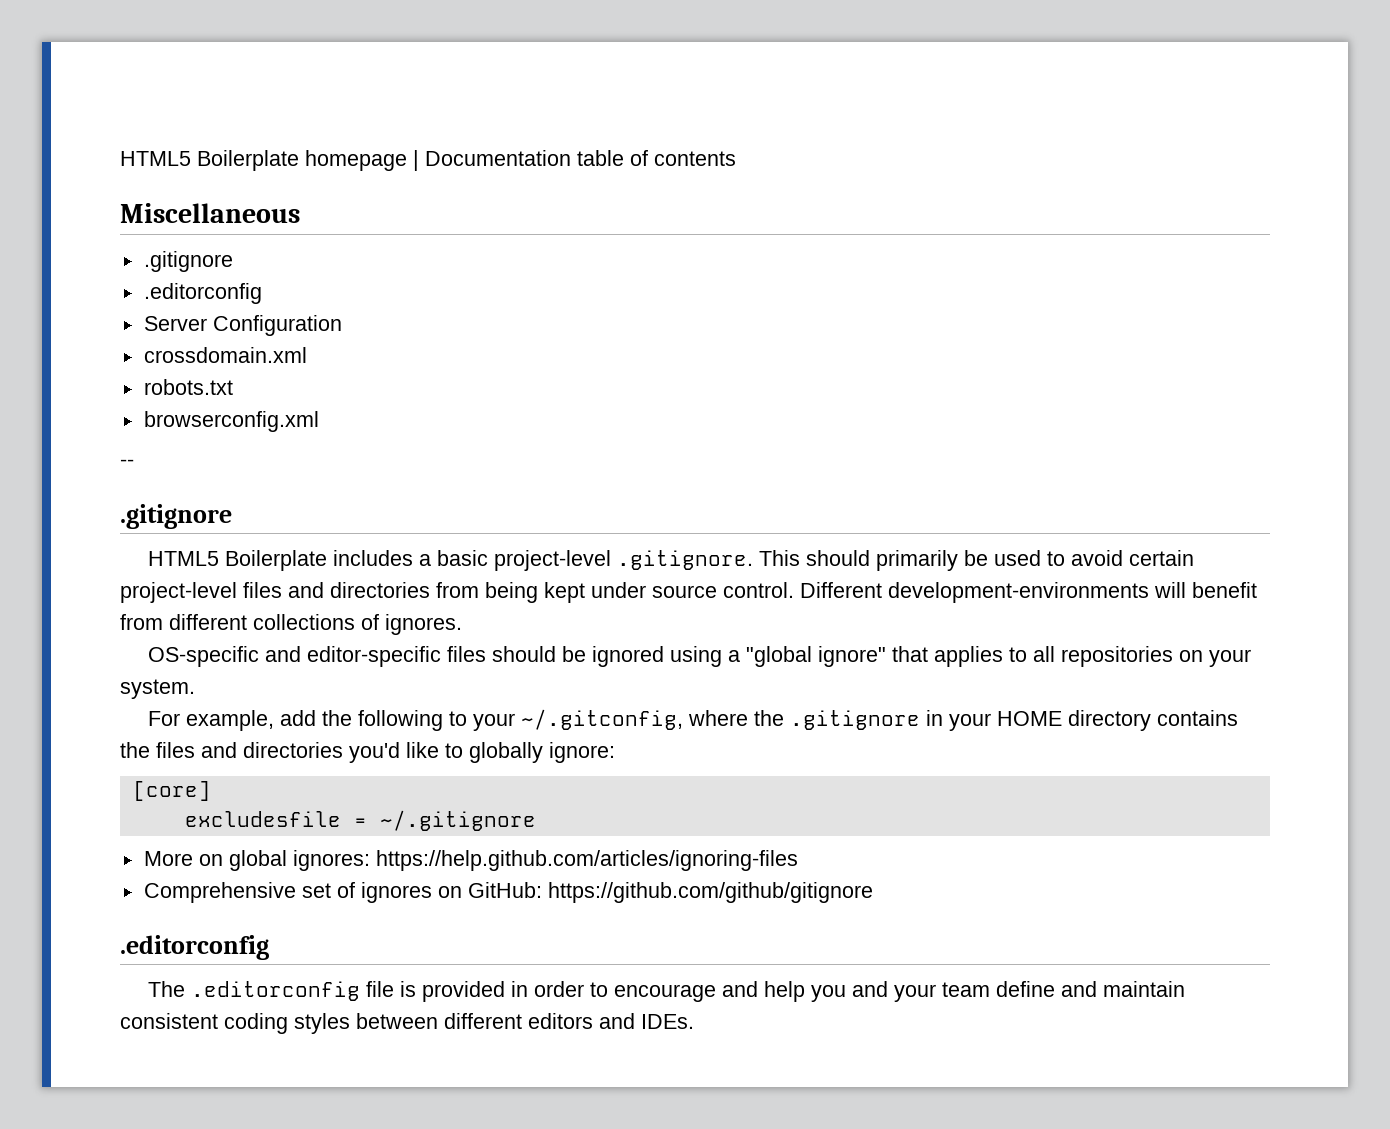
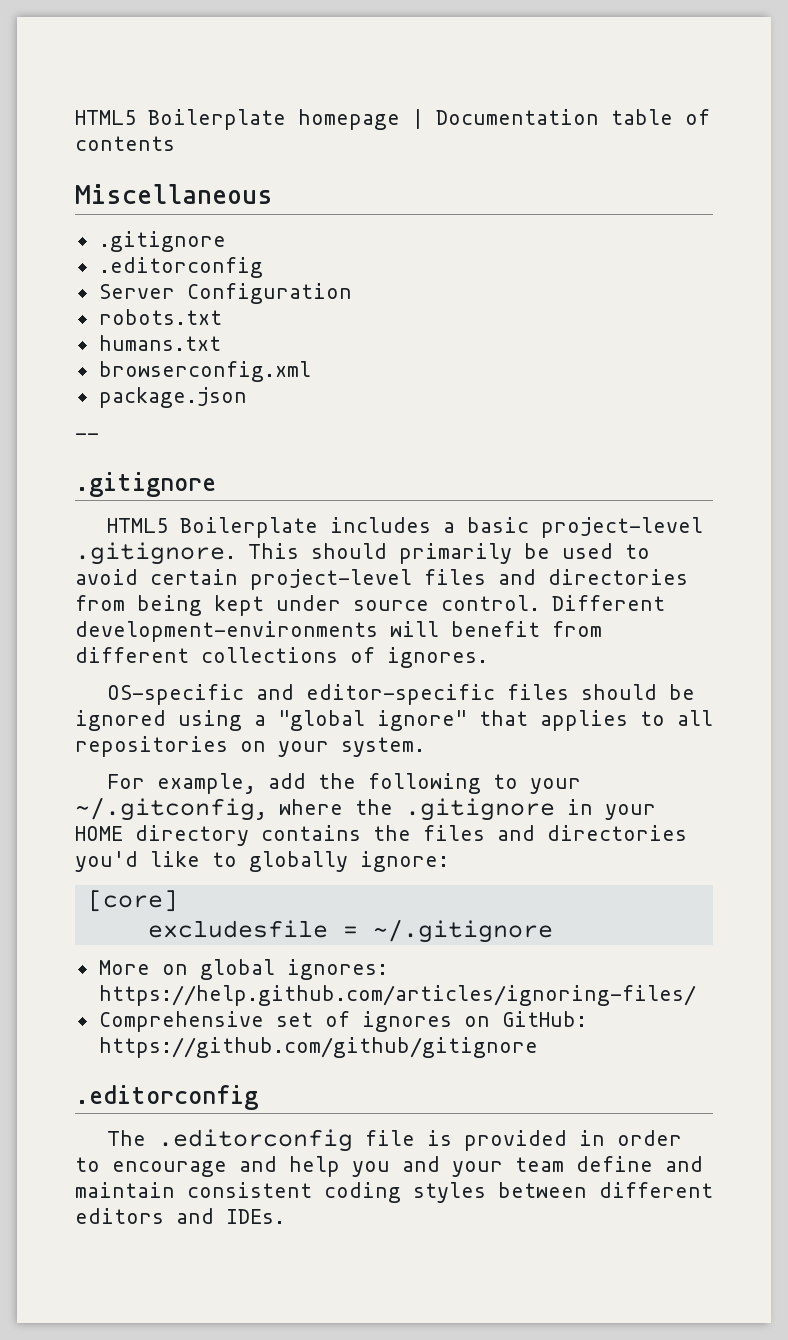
[143,347,307,363] // crossdomain.xml -> (352, 293) none
(233, 387) none -> [98,335,221,351] // humans.txt
(319, 421) none -> [98,387,247,408] // package.json
[375,850,798,871] https://help.github.com/articles/ignoring-files -> [98,985,696,1006] https://help.github.com/articles/ignoring-files/

